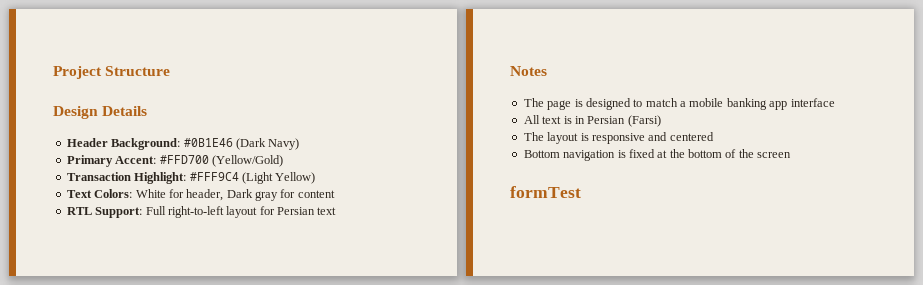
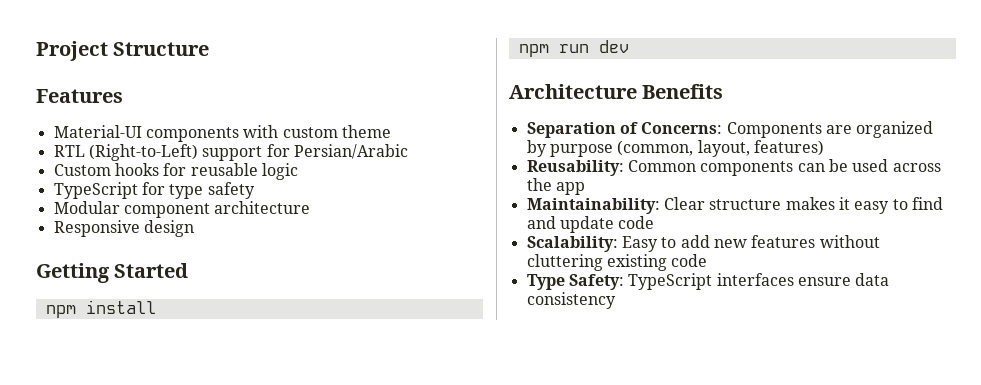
[53,106,148,119] [66,138,300,150] [66,155,283,167] [66,172,316,184] [66,189,335,201] [66,206,337,218] [510,66,547,76] [523,98,835,110] [523,115,661,127] [523,132,714,144] [523,149,792,161] [510,186,581,198] Design Details // Header Background: #0B1E46 (Dark Navy) // Primary Accent: #FFD700 (Yellow/Gold) // Transaction Highlight: #FFF9C4 (Light Yellow) // Text Colors: White for header, Dark gray for content // RTL Support: Full right-to-left layout for Persian text // Notes // The page is designed to match a mobile banking app interface // All text is in Persian (Farsi) // The layout is responsive and centered // Bottom navigation is fixed at the bottom of the screen // formTest -> [36,89,123,103] [53,125,391,142] [53,144,408,161] [53,163,298,180] [53,182,255,199] [53,201,311,218] [53,220,194,237] [36,263,189,283] [45,300,156,318] [518,40,629,57] [509,84,724,99] [526,121,934,138] [526,140,824,157] [526,159,941,176] [526,178,585,195] [526,197,943,214] [526,216,655,233] [526,235,880,252] [526,254,708,271] [526,273,890,290] [526,292,616,309] Features // Material-UI components with custom theme // RTL (Right-to-Left) support for Persian/Arabic // Custom hooks for reusable logic // TypeScript for type safety // Modular component architecture // Responsive design // Getting Started // npm install // npm run dev // Architecture Benefits // Separation of Concerns: Components are organized by purpose (common, layout, features) // Reusability: Common components can be used across the app // Maintainability: Clear structure makes it easy to find and update code // Scalability: Easy to add new features without cluttering existing code // Type Safety: TypeScript interfaces ensure data consistency

